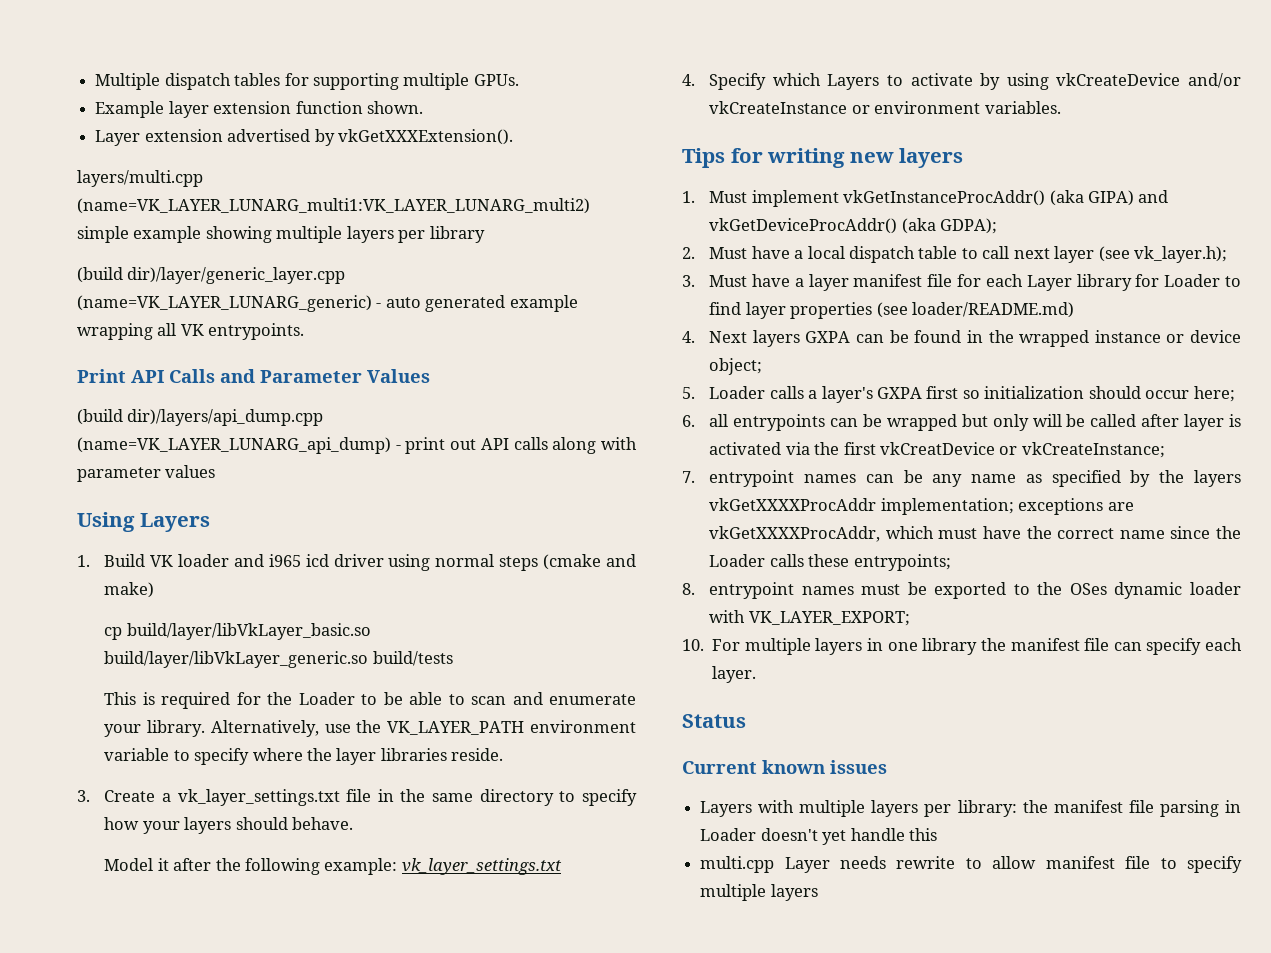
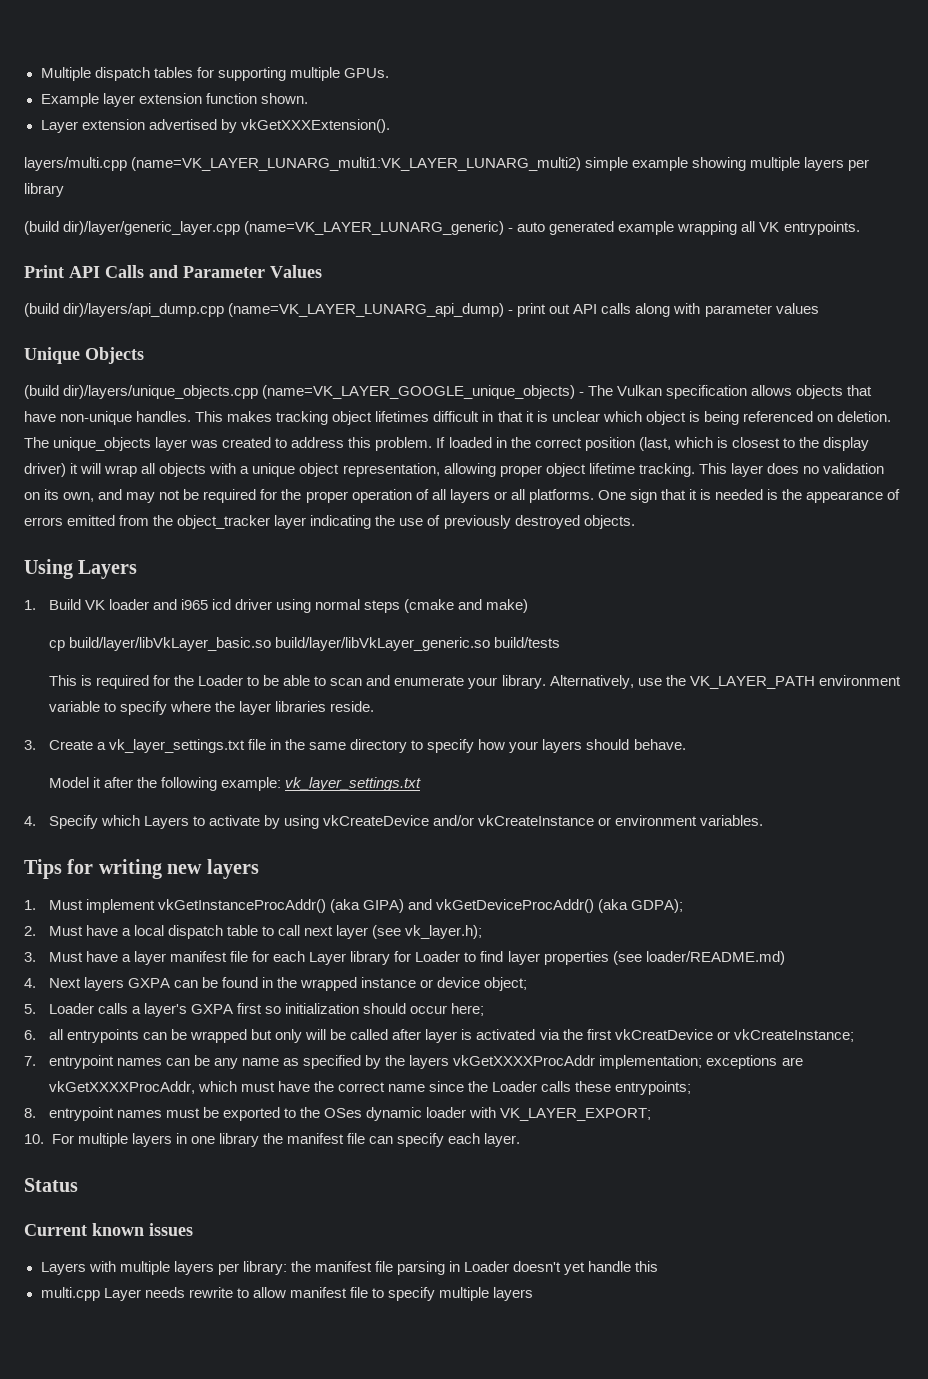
(216, 471) none -> [24,347,144,364] [24,385,873,399] [24,411,891,425] [24,437,870,451] [24,463,884,477] [24,489,901,503] [24,515,635,529] // Unique Objects // (build dir)/layers/unique_objects.cpp (name=VK_LAYER_GOOGLE_unique_objects) - The Vulkan specification allows objects that have non-unique handles. This makes tracking object lifetimes difficult in that it is unclear which object is being referenced on deletion. The unique_objects layer was created to address this problem. If loaded in the correct position (last, which is closest to the display driver) it will wrap all objects with a unique object representation, allowing proper object lifetime tracking. This layer does no validation on its own, and may not be required for the proper operation of all layers or all platforms. One sign that it is needed is the appearance of errors emitted from the object_tracker layer indicating the use of previously destroyed objects.

